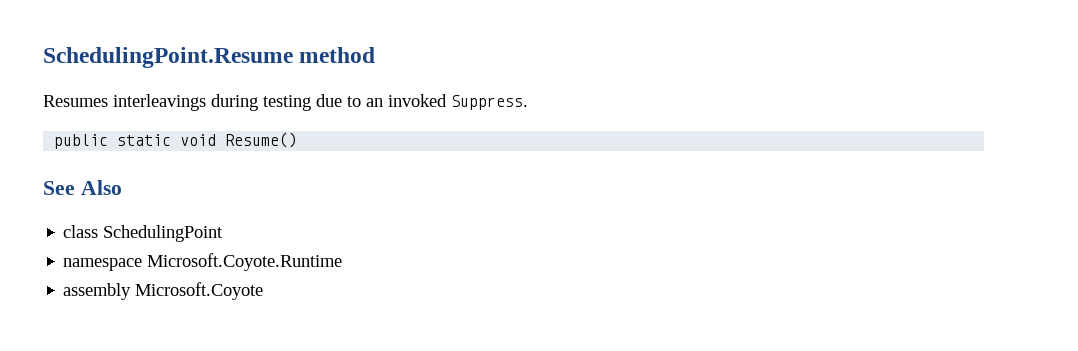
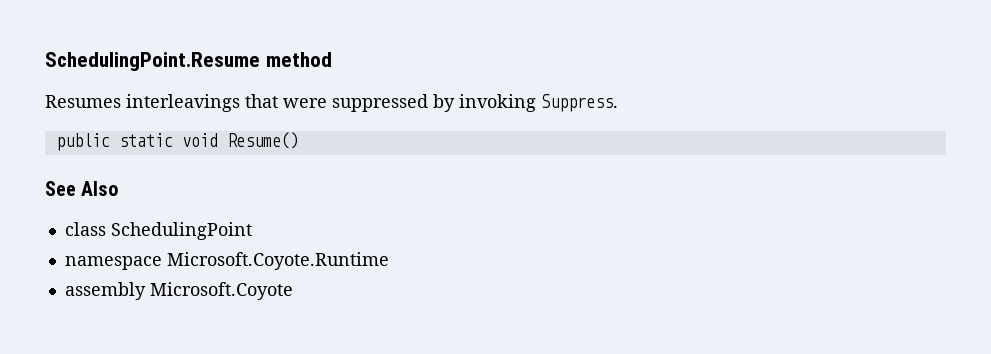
[211,94,447,111] during testing due to an invoked -> [245,94,536,112] that were suppressed by invoking

